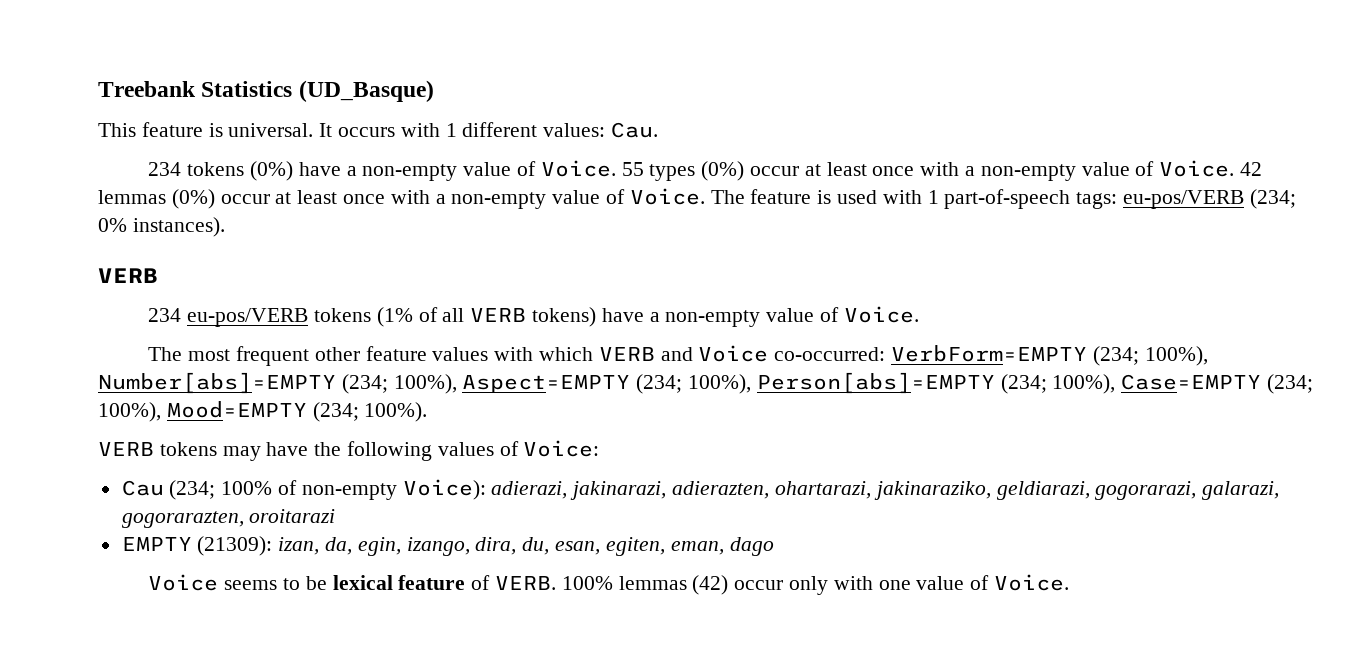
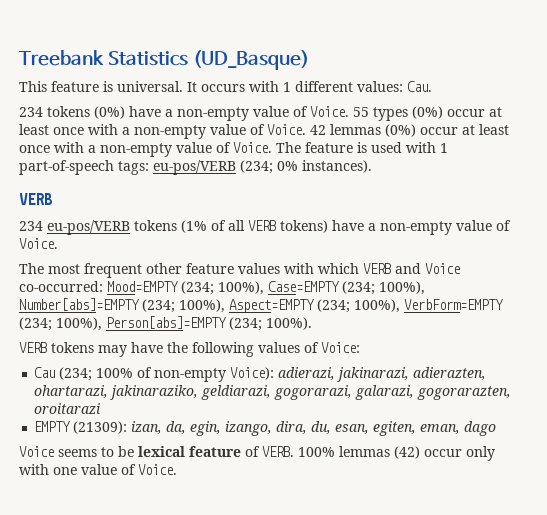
[890,345,1087,362] VerbForm=EMPTY -> [107,281,339,295] Mood=EMPTY (234; 100%), Case=EMPTY
[756,372,1314,394] [98,401,307,422] Person[abs]=EMPTY (234; 100%), Case=EMPTY (234; 100%), Mood=EMPTY -> [404,299,503,310] [19,316,226,331] VerbForm=EMPTY (234; 100%), Person[abs]=EMPTY

